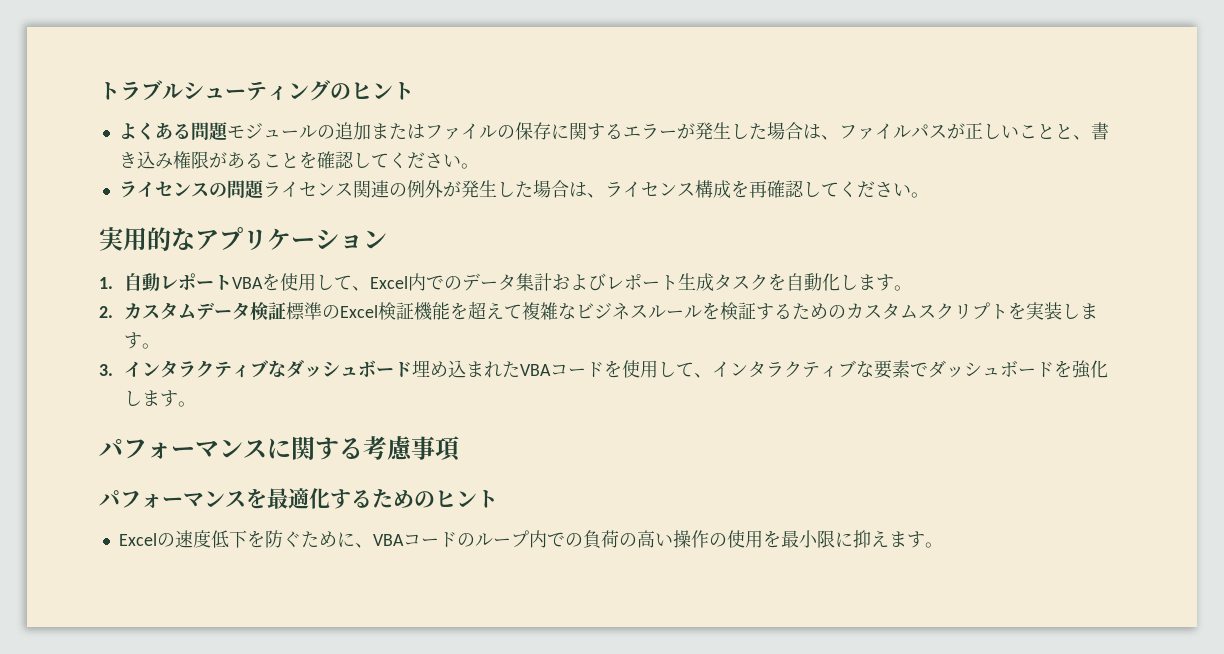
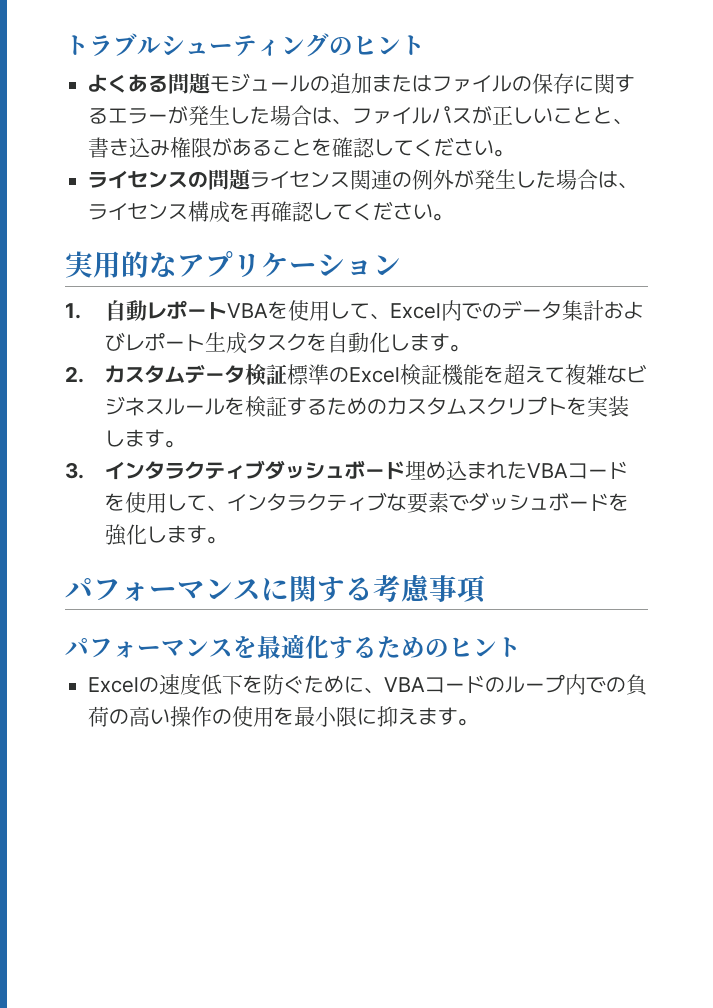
[267,360,286,377] な -> (266, 469) none

